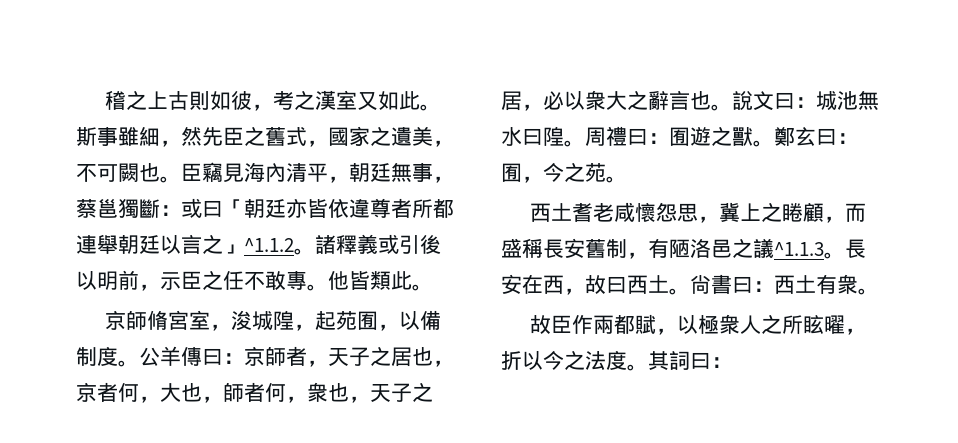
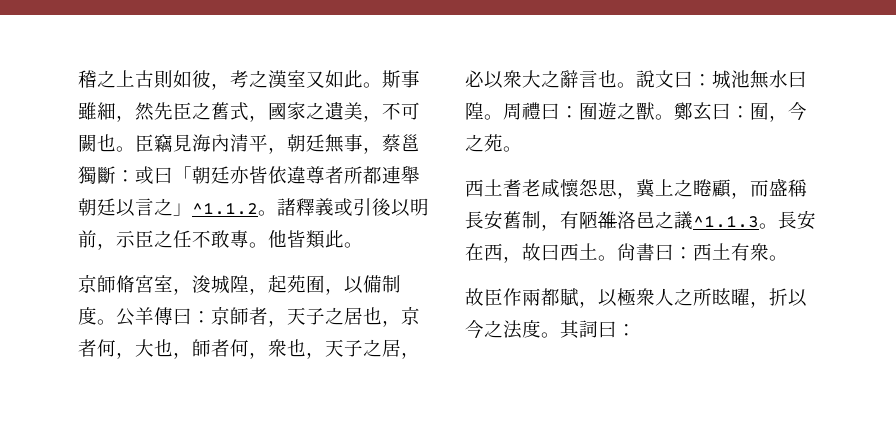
(690, 248) none -> [598,211,617,229] 雒

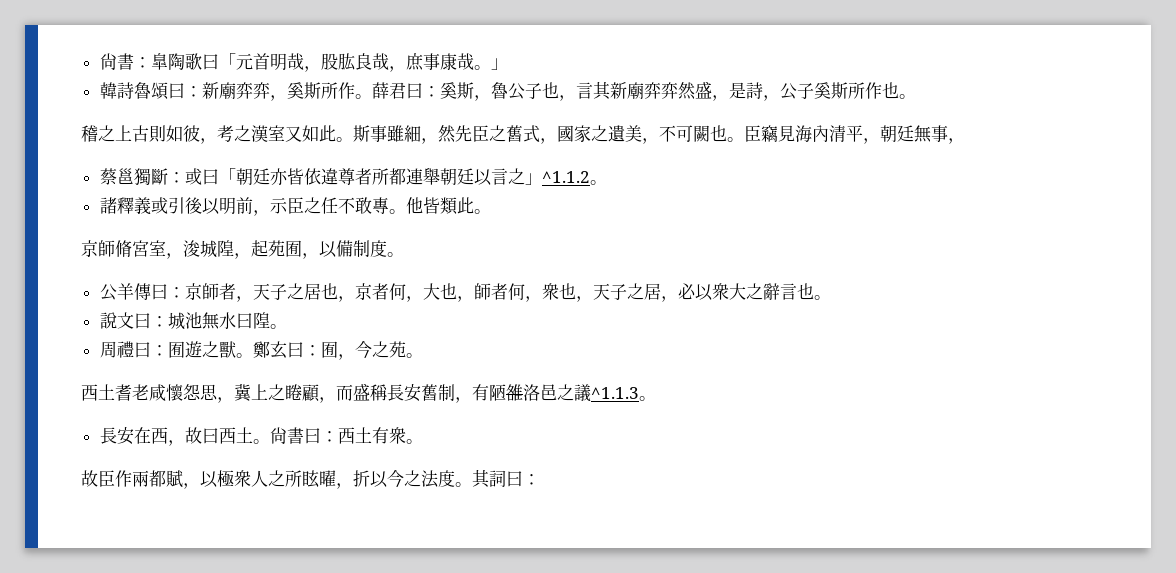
(78, 79) none -> [99,53,508,72] [99,81,916,101] 尙書：臯陶歌曰「元首明哉，股肱良哉，庶事康哉。」 // 韓詩魯頌曰：新廟弈弈，奚斯所作。薛君曰：奚斯，魯公子也，言其新廟弈弈然盛，是詩，公子奚斯所作也。 //
(382, 150) none -> (965, 141) //
(277, 213) none -> (607, 182) //
(116, 322) none -> (404, 254) //
(636, 85) none -> (831, 297) //
(503, 117) none -> (287, 326) //
(778, 226) none -> (656, 398) //

